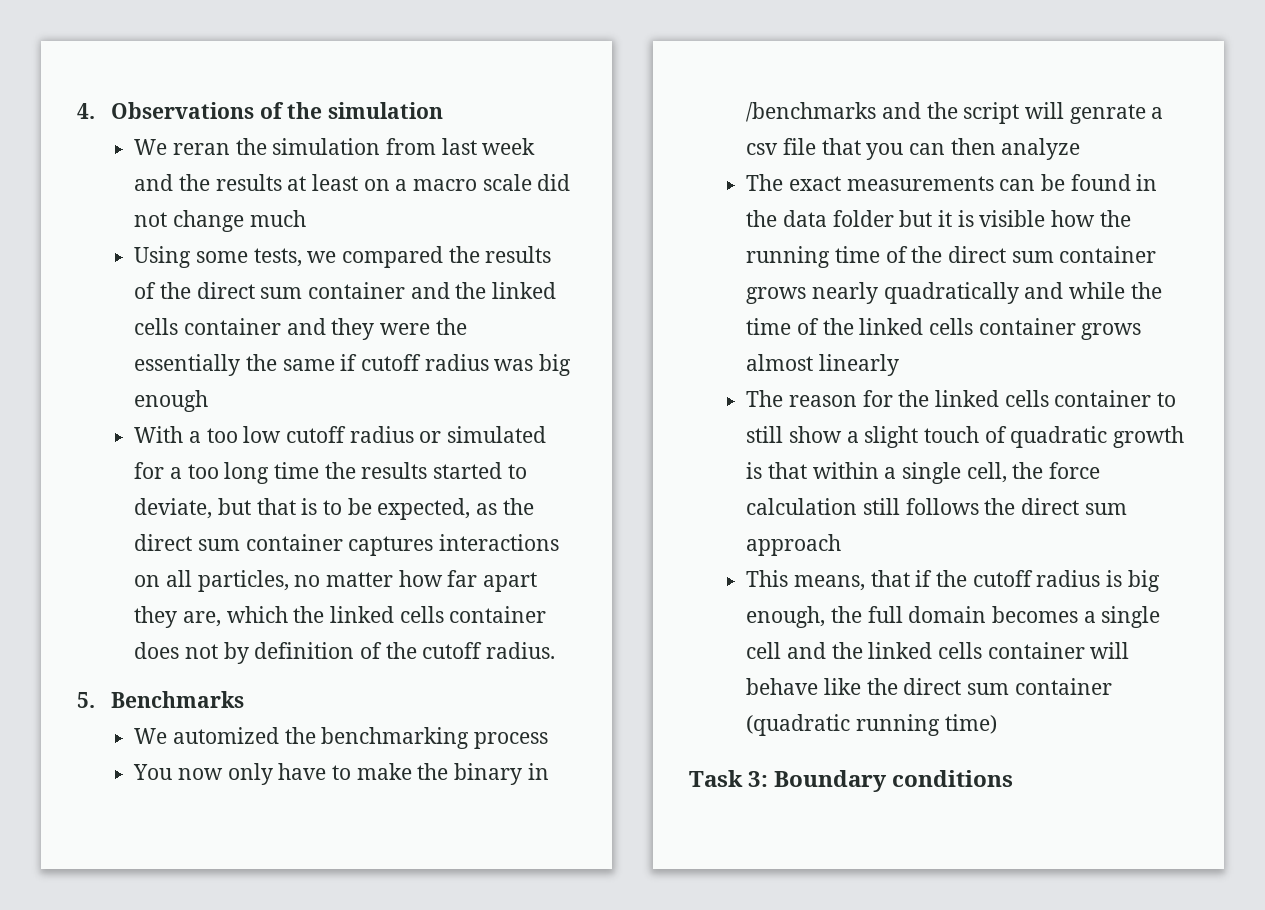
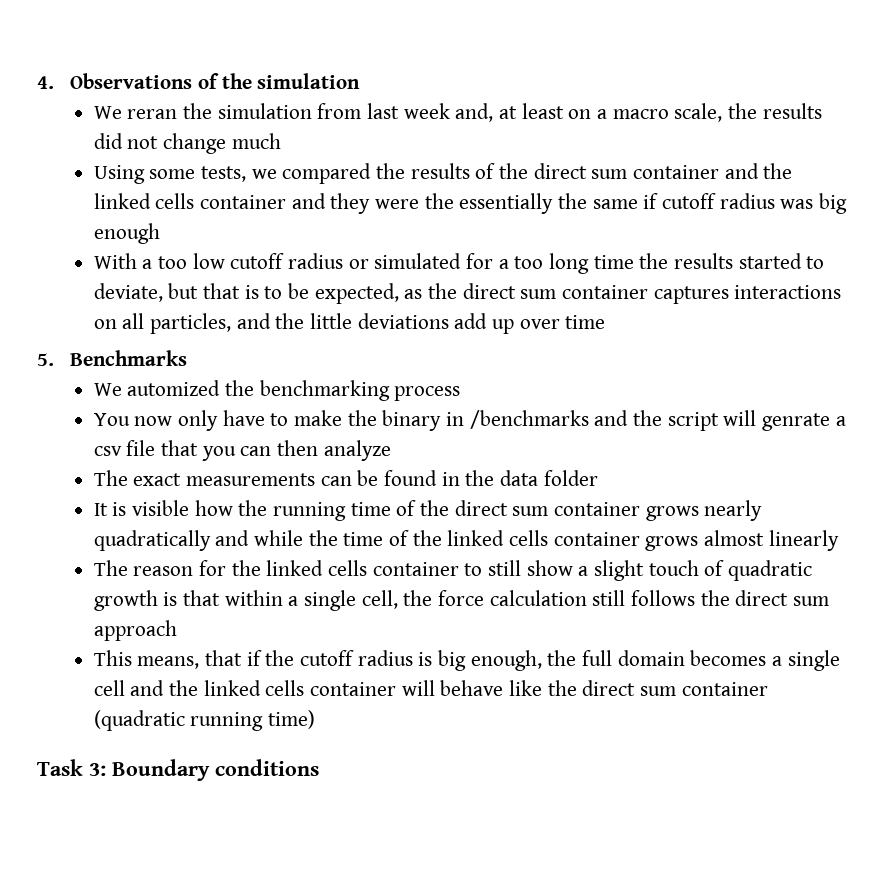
[134,174,282,191] and the results -> [455,103,494,122] and,
[482,174,532,191] scale -> [674,103,822,122] scale, the results
[294,570,537,592] [134,606,547,628] [134,642,555,664] no matter how far apart they are, which the linked cells container does not by definition of the cutoff radius. -> [236,313,606,334] and the little deviations add up over time
[899,210,952,227] but it -> [93,503,108,516] // It

